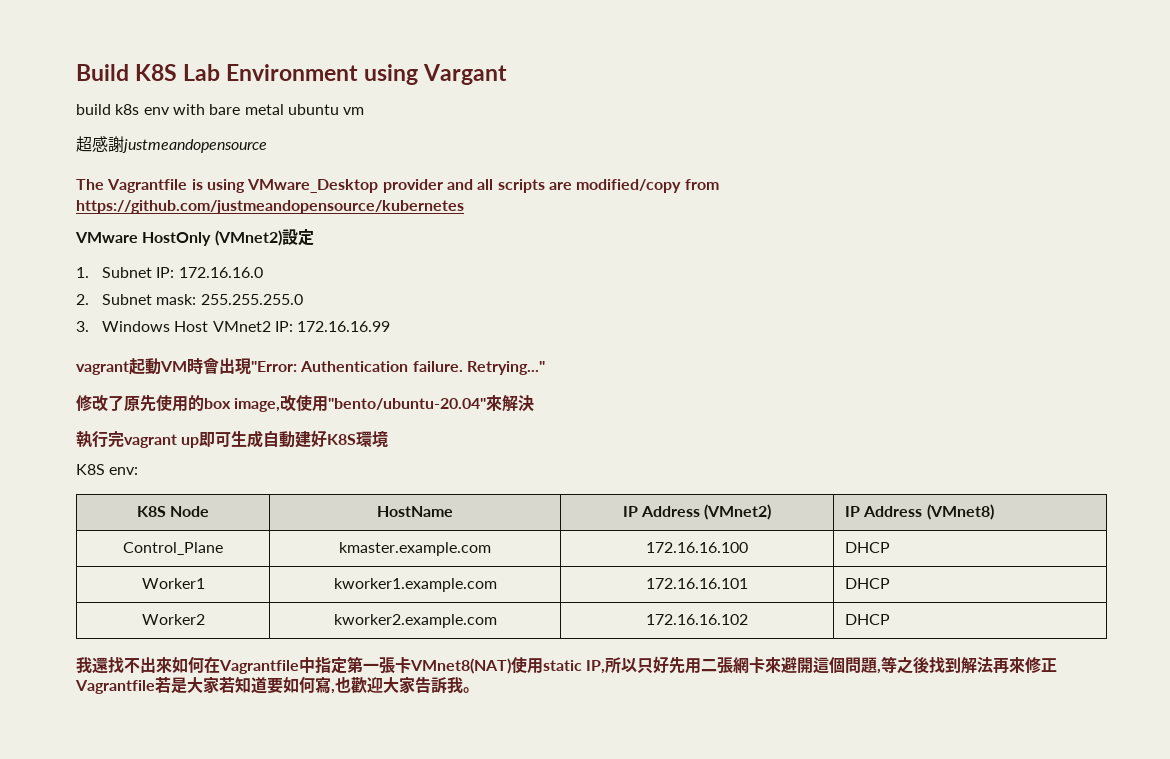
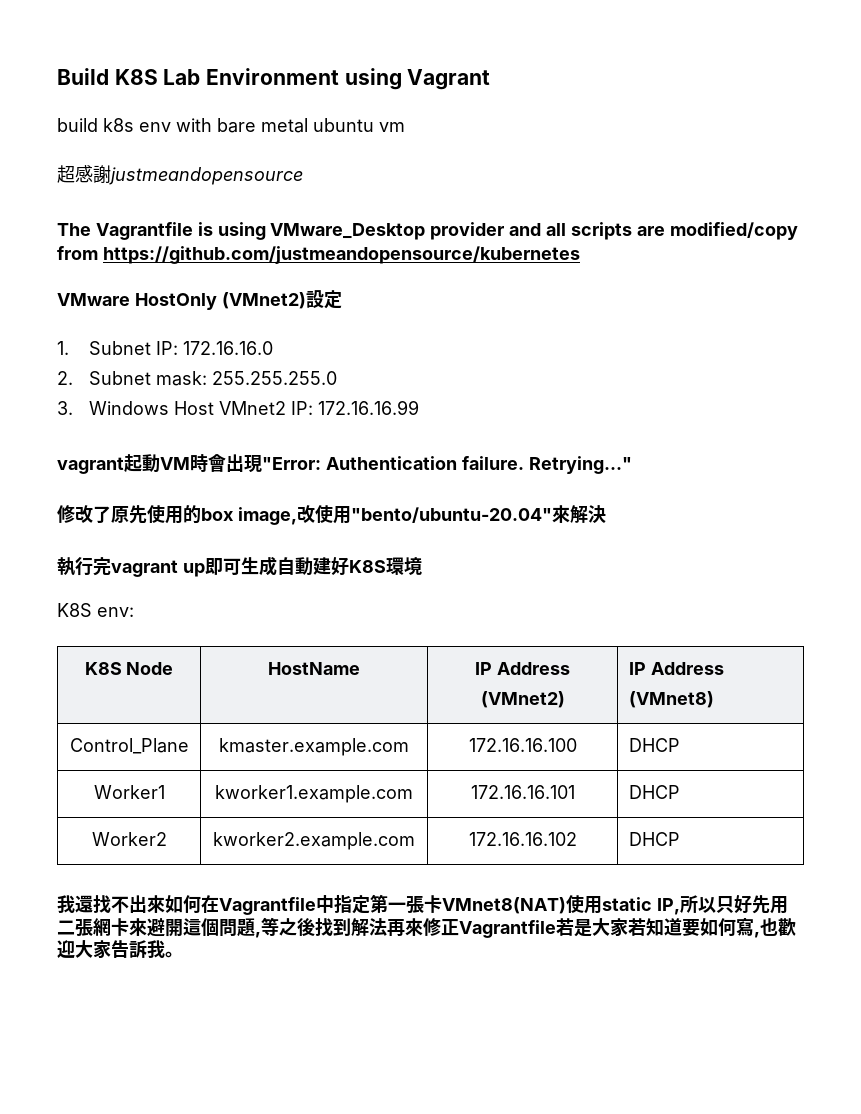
[423,64,508,85] Vargant -> [407,69,491,90] Vagrant

